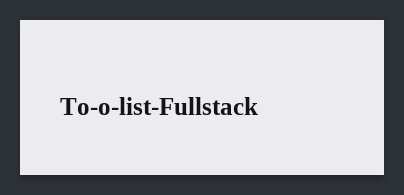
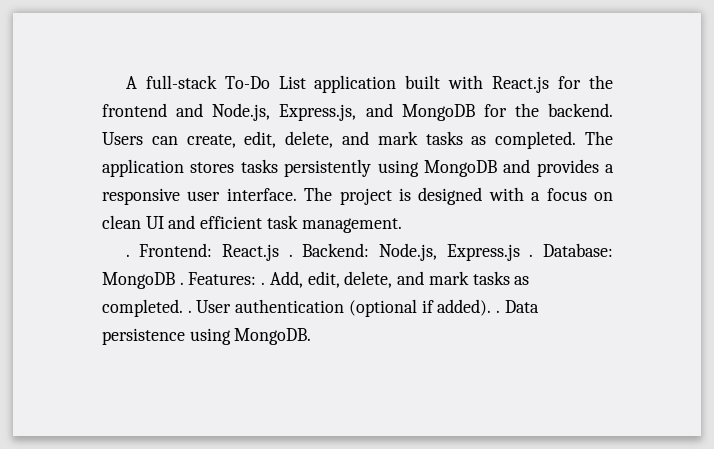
[60,97,258,115] To-o-list-Fullstack -> [125,75,613,93] [102,103,613,121] [102,131,613,149] [102,159,614,177] [102,187,613,205] [102,215,402,233] [125,243,614,261] [102,271,530,289] [102,299,539,317] [102,328,312,345] A full-stack To-Do List application built with React.js for the frontend and Node.js, Express.js, and MongoDB for the backend. Users can create, edit, delete, and mark tasks as completed. The application stores tasks persistently using MongoDB and provides a responsive user interface. The project is designed with a focus on clean UI and efficient task management. // . Frontend: React.js . Backend: Node.js, Express.js . Database: MongoDB . Features: . Add, edit, delete, and mark tasks as completed. . User authentication (optional if added). . Data persistence using MongoDB.

